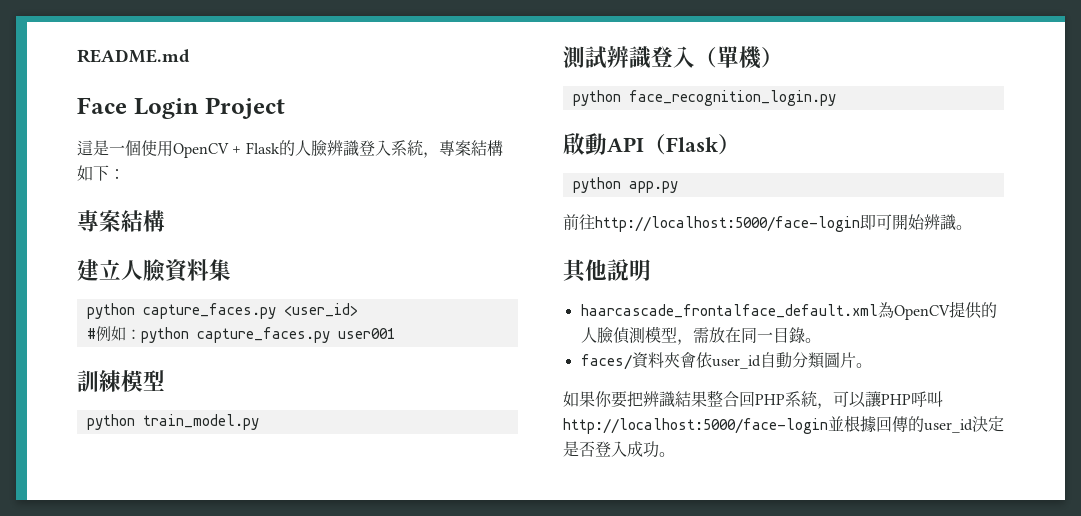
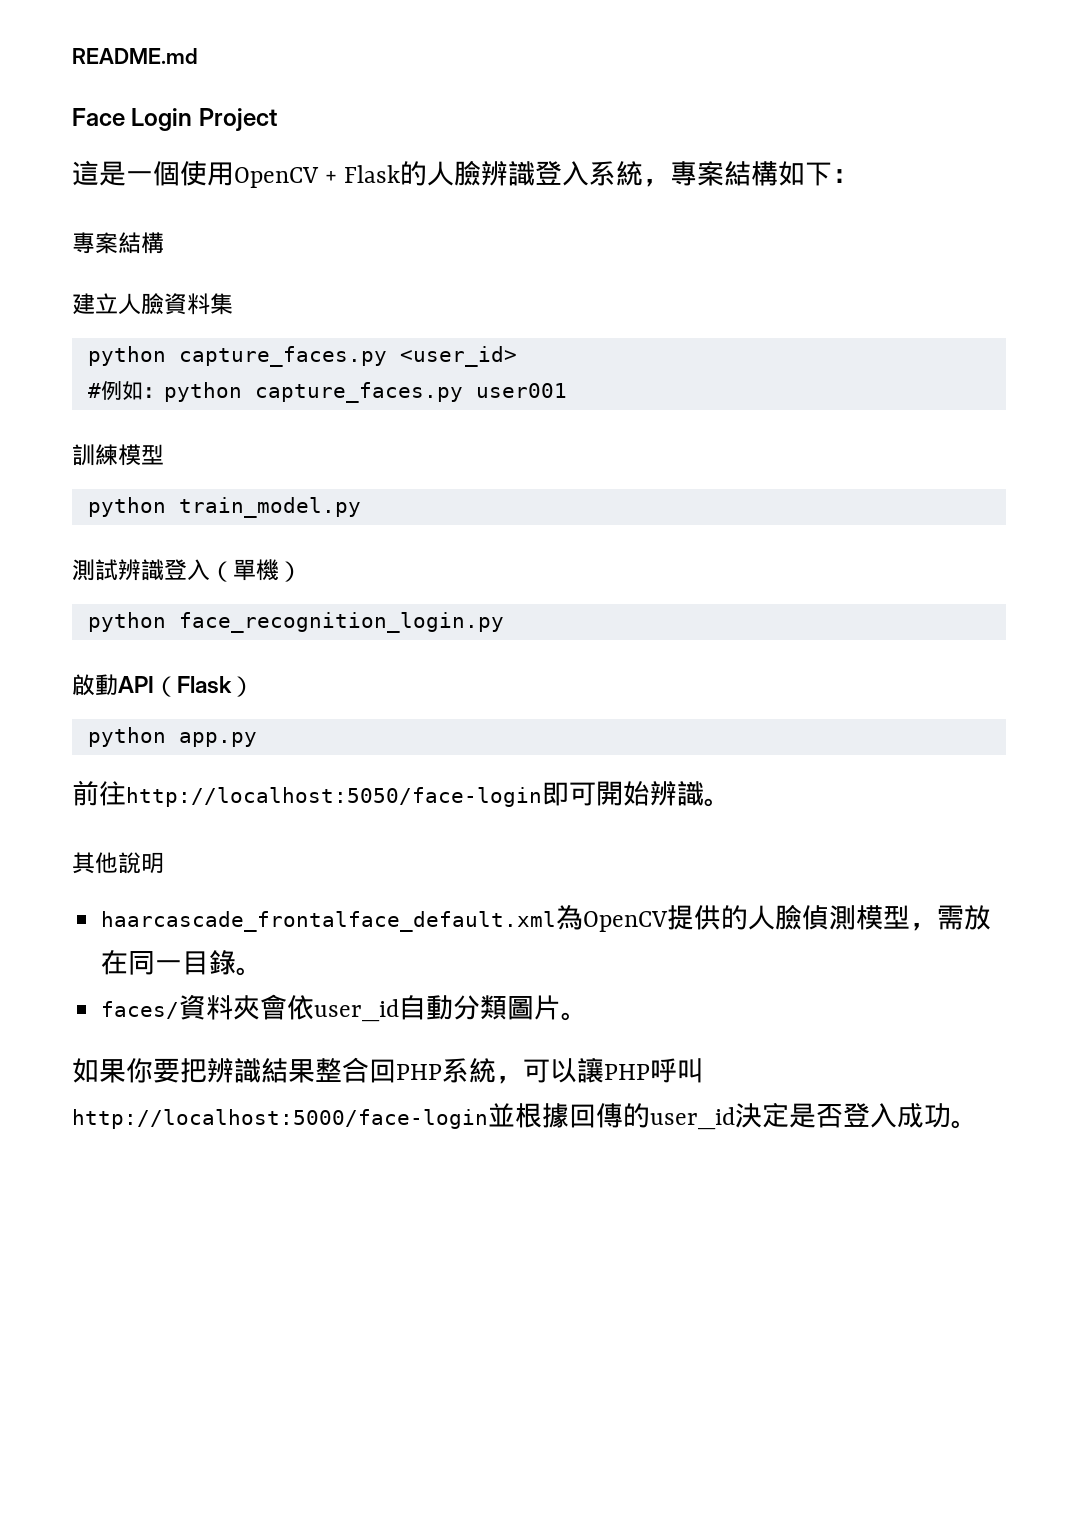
[595,216,860,232] http://localhost:5000/face-login -> [126,787,542,807] http://localhost:5050/face-login

